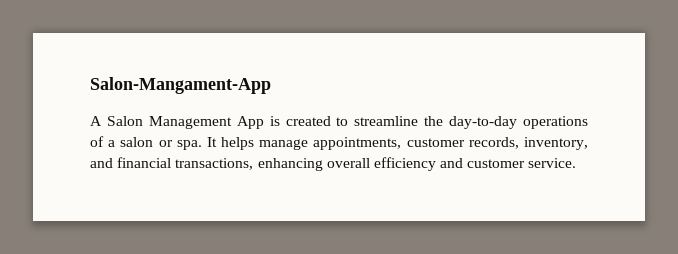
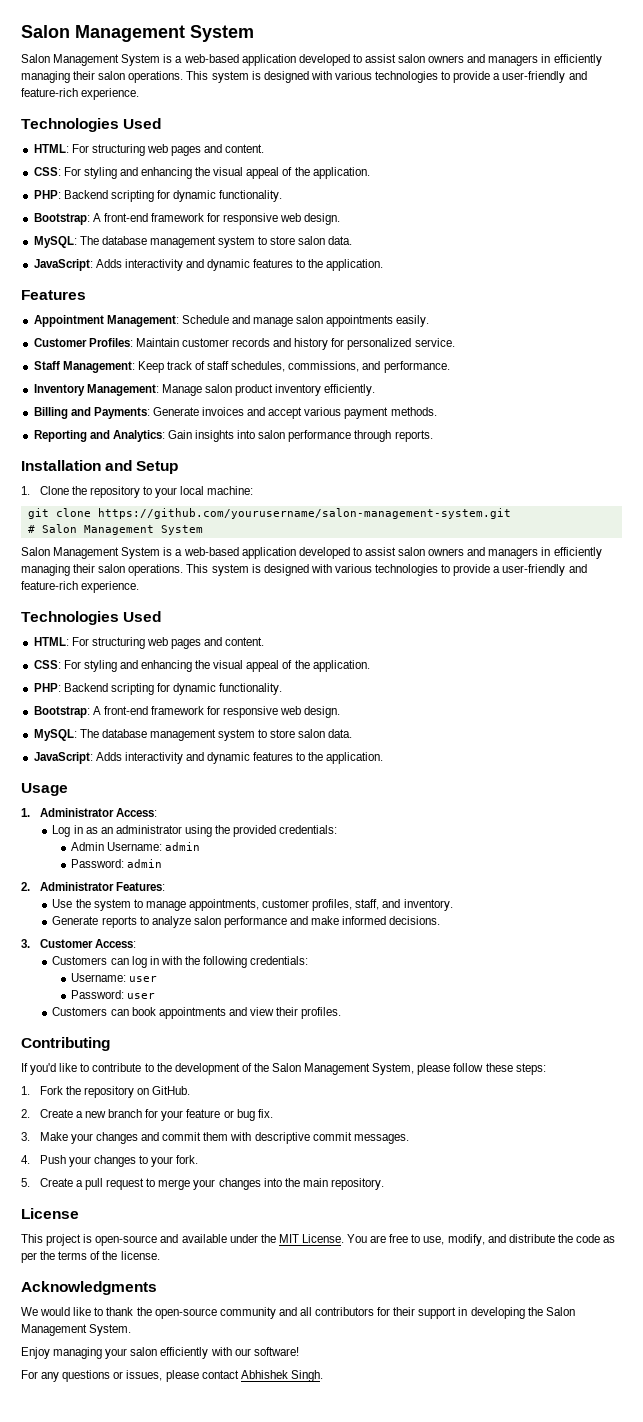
[90,77,271,94] [90,116,588,129] [90,136,588,150] [90,157,577,171] Salon-Mangament-App // A Salon Management App is created to streamline the day-to-day operations of a salon or spa. It helps manage appointments, customer records, inventory, and financial transactions, enhancing overall efficiency and customer service. -> [21,25,254,42] [21,54,602,66] [21,71,587,83] [21,88,140,100] [21,118,162,132] [33,144,265,156] [33,167,370,179] [33,190,283,202] [33,213,341,225] [33,236,353,248] [33,259,384,271] [21,290,86,300] [33,315,430,327] [33,338,455,350] [33,361,450,373] [33,384,376,396] [33,407,437,419] [33,430,433,442] [21,460,179,474] [21,486,254,498] [27,508,511,519] [27,524,203,535] [21,547,602,559] [21,564,587,576] [21,581,140,593] [21,611,162,625] [33,637,265,649] [33,660,370,672] [33,683,283,695] [33,706,341,718] [33,729,353,741] [33,752,384,764] [21,783,68,796] [21,808,157,817] [52,825,338,837] [71,842,201,851] [71,859,163,868] [21,882,165,891] [52,899,453,911] [52,916,441,928] [21,939,136,948] [52,956,309,968] [71,973,158,982] [71,990,156,999] [52,1007,342,1019] [21,1037,110,1051] [21,1063,546,1075] [21,1086,191,1098] [21,1109,273,1121] [21,1132,409,1144] [21,1155,199,1167] [21,1178,384,1190] [21,1208,79,1219] [21,1234,616,1246] [21,1251,160,1263] [21,1281,157,1295] [21,1307,575,1319] [21,1324,132,1336] [21,1347,299,1359] [21,1370,323,1382] Salon Management System // Salon Management System is a web-based application developed to assist salon owners and managers in efficiently managing their salon operations. This system is designed with various technologies to provide a user-friendly and feature-rich experience. // Technologies Used // HTML: For structuring web pages and content. // CSS: For styling and enhancing the visual appeal of the application. // PHP: Backend scripting for dynamic functionality. // Bootstrap: A front-end framework for responsive web design. // MySQL: The database management system to store salon data. // JavaScript: Adds interactivity and dynamic features to the application. // Features // Appointment Management: Schedule and manage salon appointments easily. // Customer Profiles: Maintain customer records and history for personalized service. // Staff Management: Keep track of staff schedules, commissions, and performance. // Inventory Management: Manage salon product inventory efficiently. // Billing and Payments: Generate invoices and accept various payment methods. // Reporting and Analytics: Gain insights into salon performance through reports. // Installation and Setup // 1. Clone the repository to your local machine: // git clone https://github.com/yourusername/salon-management-system.git // # Salon Management System // Salon Management System is a web-based application developed to assist salon owners and managers in efficiently managing their salon operations. This system is designed with various technologies to provide a user-friendly and feature-rich experience. // Technologies Used // HTML: For structuring web pages and content. // CSS: For styling and enhancing the visual appeal of the application. // PHP: Backend scripting for dynamic functionality. // Bootstrap: A front-end framework for responsive web design. // MySQL: The database management system to store salon data. // JavaScript: Adds interactivity and dynamic features to the application. // Usage // 1. Administrator Access: // Log in as an administrator using the provided credentials: // Admin Username: admin // Password: admin // 2. Administrator Features: // Use the system to manage appointments, customer profiles, staff, and inventory. // Generate reports to analyze salon performance and make informed decisions. // 3. Customer Access: // Customers can log in with the following credentials: // Username: user // Password: user // Customers can book appointments and view their profiles. // Contributing // If you'd like to contribute to the development of the Salon Management System, please follow these steps: // 1. Fork the repository on GitHub. // 2. Create a new branch for your feature or bug fix. // 3. Make your changes and commit them with descriptive commit messages. // 4. Push your changes to your fork. // 5. Create a pull request to merge your changes into the main repository. // License // This project is open-source and available under the MIT License. You are free to use, modify, and distribute the code as per the terms of the license. // Acknowledgments // We would like to thank the open-source community and all contributors for their support in developing the Salon Management System. // Enjoy managing your salon efficiently with our software! // For any questions or issues, please contact Abhishek Singh.

